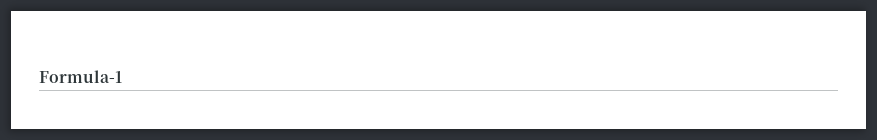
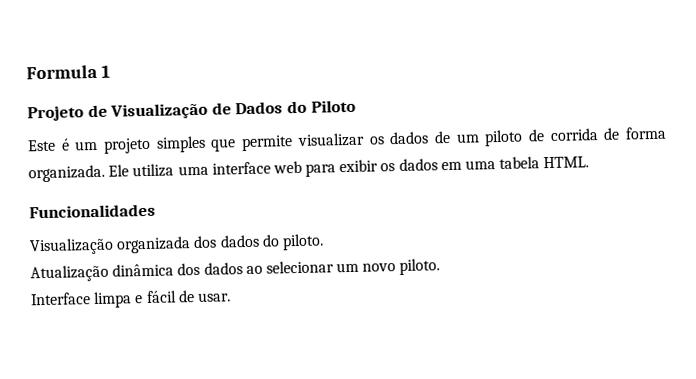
[39,70,122,83] Formula-1 -> [26,64,110,80] [27,99,356,122] [27,126,667,154] [28,156,590,183] [29,203,156,219] [29,233,324,256] [30,258,441,283] [30,290,231,309] Formula 1 // Projeto de Visualização de Dados do Piloto // Este é um projeto simples que permite visualizar os dados de um piloto de corrida de forma organizada. Ele utiliza uma interface web para exibir os dados em uma tabela HTML. // Funcionalidades // Visualização organizada dos dados do piloto. // Atualização dinâmica dos dados ao selecionar um novo piloto. // Interface limpa e fácil de usar.

